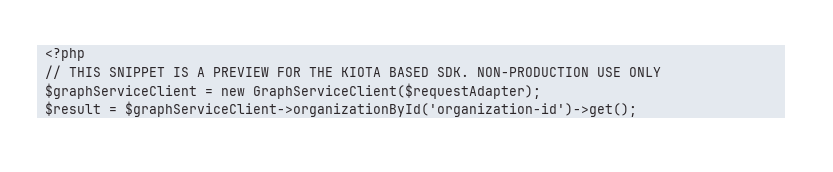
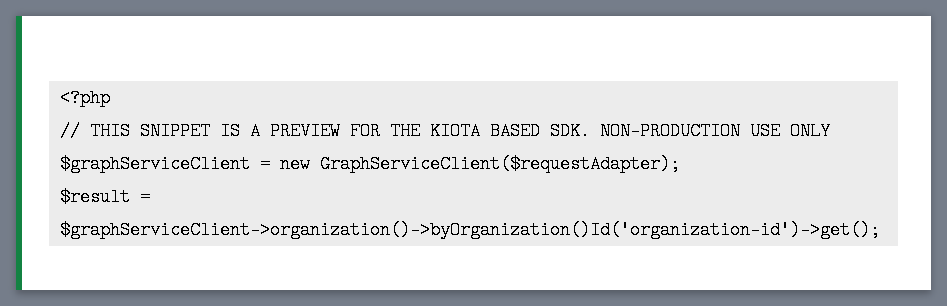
[124,101,637,117] $graphServiceClient->organizationById('organization-id')->get(); -> [59,221,880,239] $graphServiceClient->organization()->byOrganization()Id('organization-id')->get();

